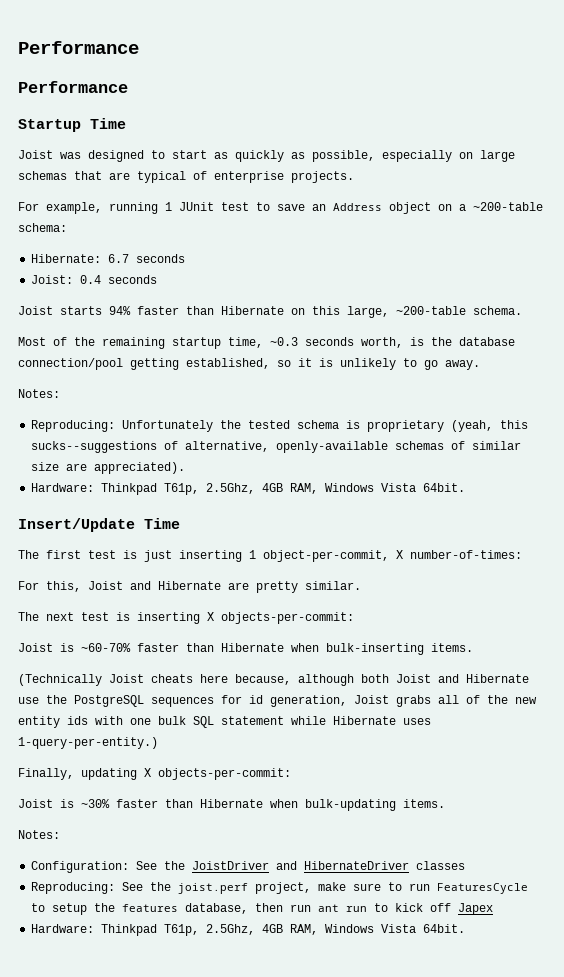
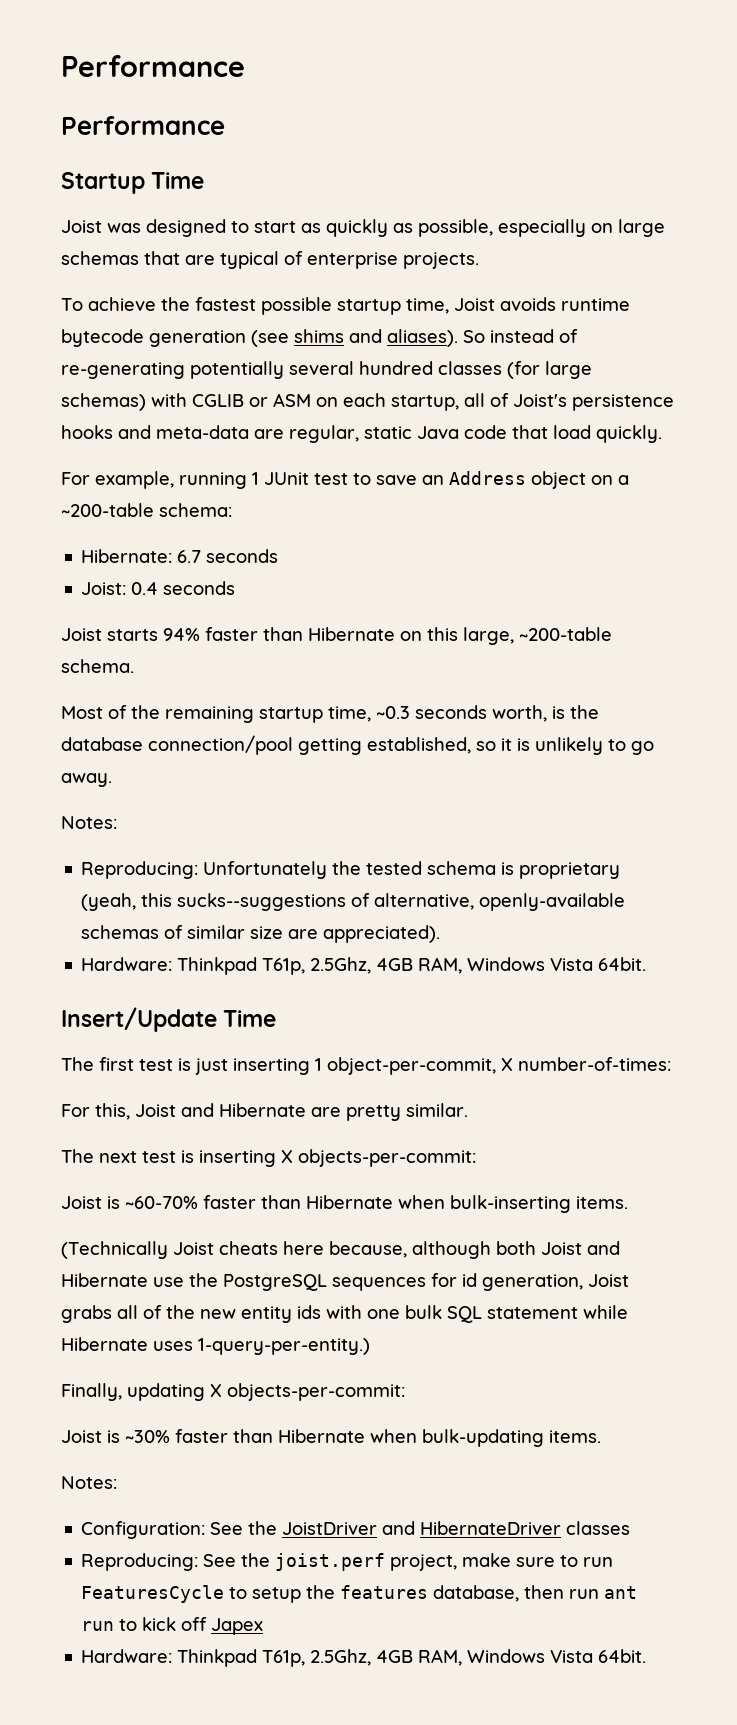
(354, 177) none -> [61,297,630,315] [61,329,578,347] [61,361,592,379] [61,393,674,411] [61,425,662,443] // To achieve the fastest possible startup time, Joist avoids runtime bytecode generation (see shims and aliases). So instead of re-generating potentially several hundred classes (for large schemas) with CGLIB or ASM on each startup, all of Joist's persistence hooks and meta-data are regular, static Java code that load quickly.

